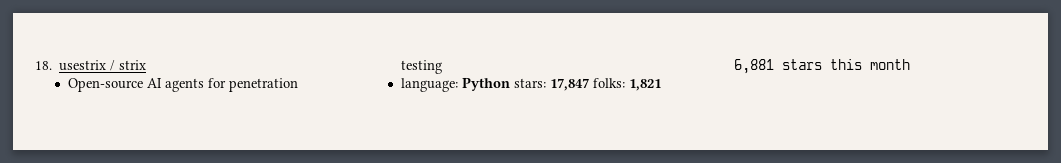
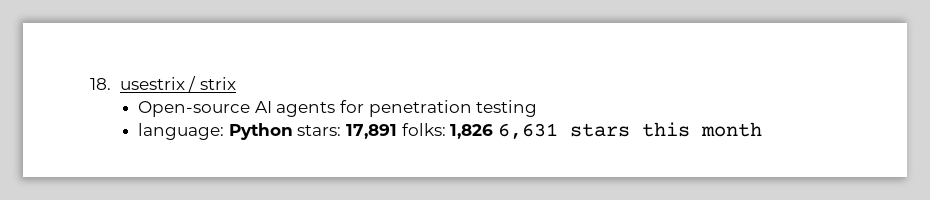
[549,78,661,91] [733,59,774,74] 17,847 folks: 1,821 6,881 -> [345,123,558,139] 17,891 folks: 1,826 6,631

